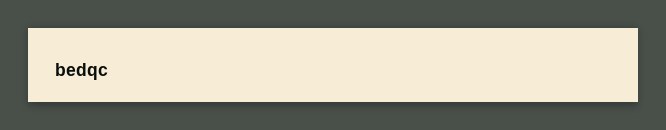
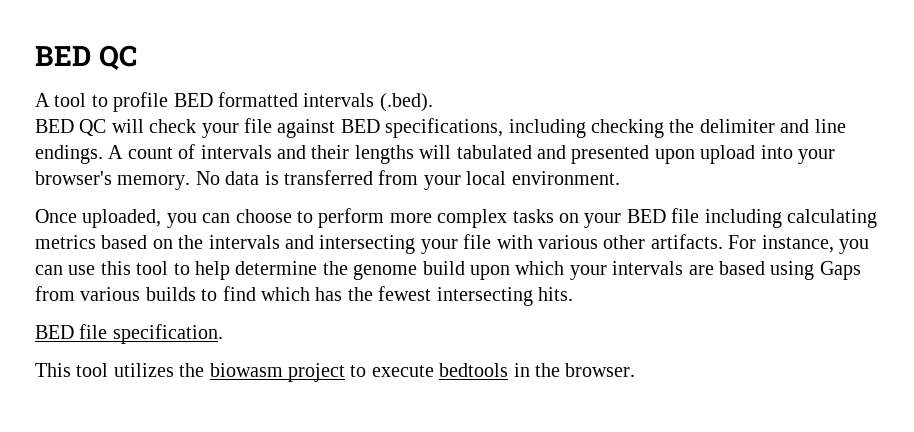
[55,63,108,80] bedqc -> [35,45,137,70] [35,92,433,112] [35,118,846,138] [35,144,835,164] [35,170,620,190] [35,208,877,228] [35,234,869,254] [35,261,861,280] [35,286,573,306] [35,324,223,344] [35,363,636,382] BED QC // A tool to profile BED formatted intervals (.bed). // BED QC will check your file against BED specifications, including checking the delimiter and line endings. A count of intervals and their lengths will tabulated and presented upon upload into your browser's memory. No data is transferred from your local environment. // Once uploaded, you can choose to perform more complex tasks on your BED file including calculating metrics based on the intervals and intersecting your file with various other artifacts. For instance, you can use this tool to help determine the genome build upon which your intervals are based using Gaps from various builds to find which has the fewest intersecting hits. // BED file specification. // This tool utilizes the biowasm project to execute bedtools in the browser.

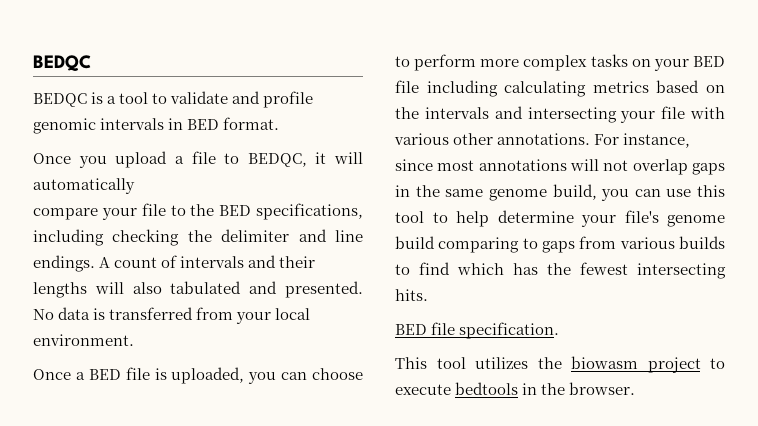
[35,45,137,70] [35,92,433,112] [35,118,336,138] BED QC // A tool to profile BED formatted intervals (.bed). // BED QC will check your file against -> [33,55,91,71] [33,91,314,108] [33,117,280,134] [33,151,363,168] [33,178,135,194] [33,203,215,220] BEDQC // BEDQC is a tool to validate and profile genomic intervals in BED format. // Once you upload a file to BEDQC, it will automatically // compare your file to the
(452, 152) none -> [132,282,162,294] also
[571,145,835,164] [35,171,191,190] presented upon upload into your browser's memory. -> [285,281,363,298] presented.
(77, 216) none -> [75,367,167,380] a BED file is
[650,234,723,249] artifacts. -> [497,133,591,145] annotations.
(834, 244) none -> [395,159,725,175] [395,184,597,201] since most annotations will not overlap gaps in the same genome build,
[322,261,861,280] the genome build upon which your intervals are based using Gaps -> [581,210,725,227] [395,236,575,253] your file's genome build comparing to gaps

